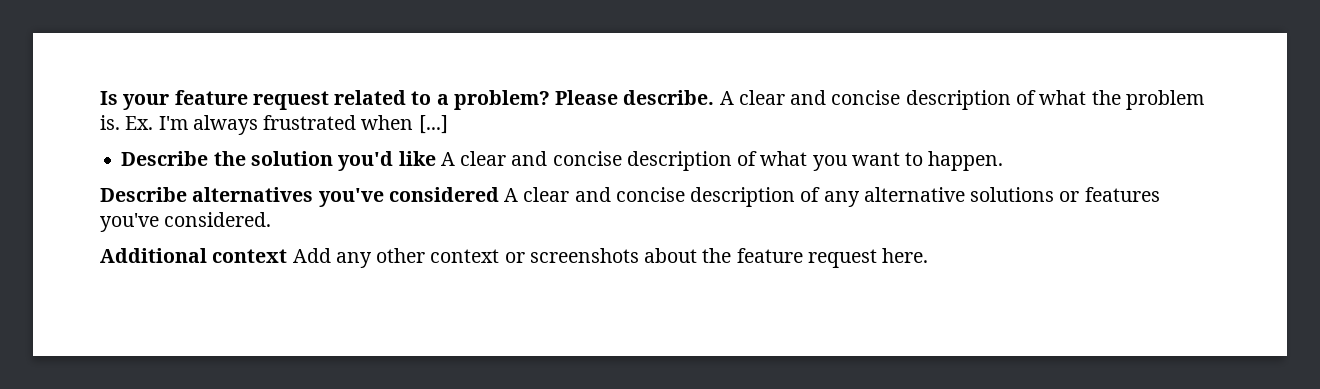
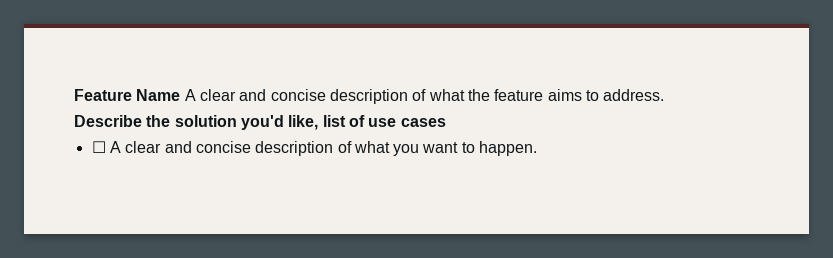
[100,90,715,110] Is your feature request related to a problem? Please describe. -> [74,89,181,101] Feature Name
[1125,90,1204,110] [100,115,448,135] [121,151,436,171] problem is. Ex. I'm always frustrated when [...] // Describe the solution you'd like -> [494,89,665,101] [74,115,446,130] [91,141,106,153] feature aims to address. // Describe the solution you'd like, list of use cases // ☐
[100,187,1160,207] [100,212,272,232] [100,248,929,268] // Describe alternatives you've considered A clear and concise description of any alternative solutions or features you've considered. // Additional context Add any other context or screenshots about the feature request here. -> (538, 148) none

